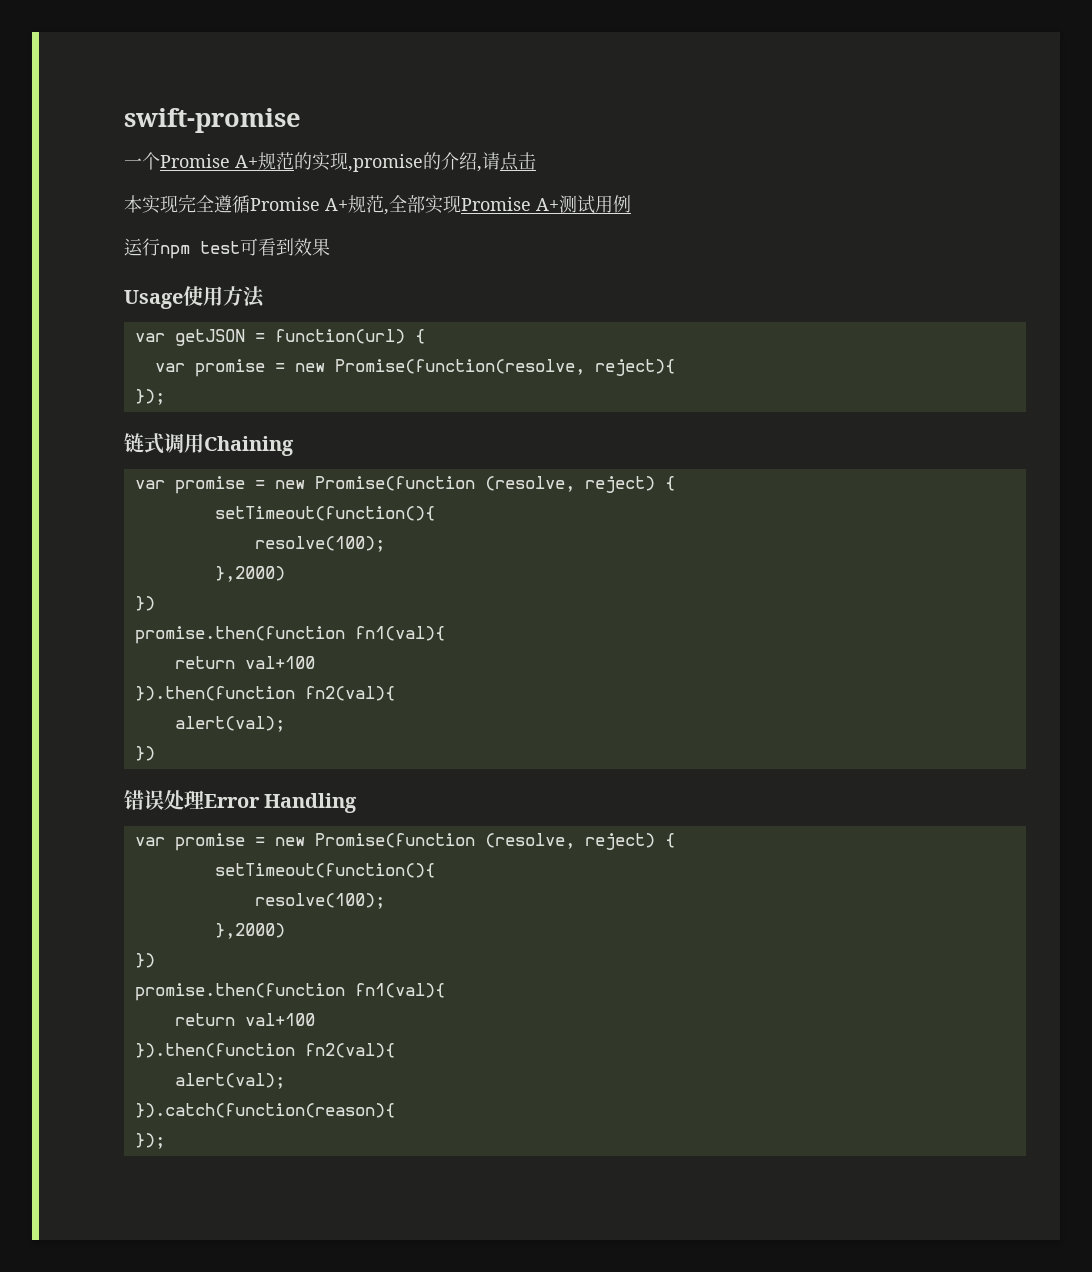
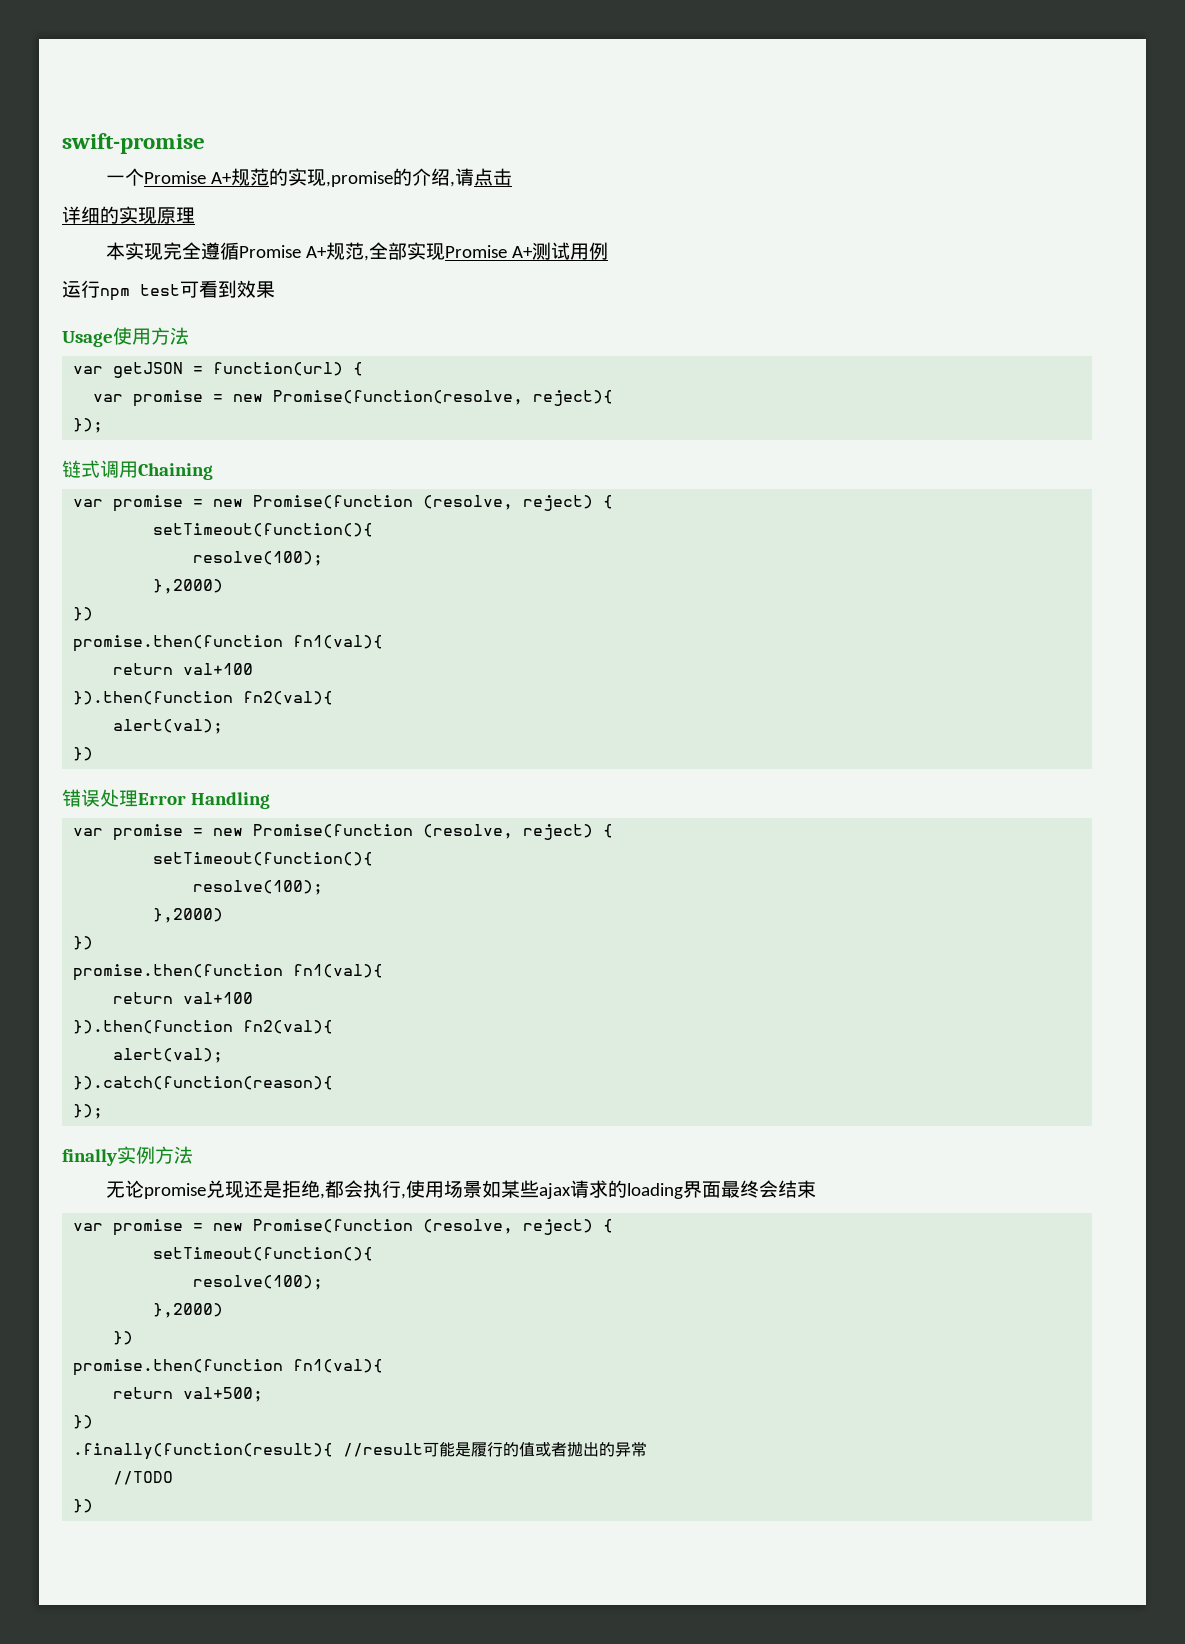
(536, 161) none -> [62,206,195,224] // 详细的实现原理
(165, 1141) none -> [62,1146,193,1166] [106,1180,817,1199] [73,1219,614,1236] [153,1247,374,1261] [193,1275,324,1290] [153,1303,224,1318] [113,1331,134,1345] [73,1359,384,1376] [113,1387,264,1402] [73,1415,94,1429] [73,1442,648,1460] [113,1471,174,1485] [73,1499,94,1513] // finally实例方法 // 无论promise兑现还是拒绝,都会执行,使用场景如某些ajax请求的loading界面最终会结束 // var promise = new Promise(function (resolve, reject) { // setTimeout(function(){ // resolve(100); // },2000) // }) // promise.then(function fn1(val){ // return val+500; // }) // .finally(function(result){ //result可能是履行的值或者抛出的异常 // //TODO // })

